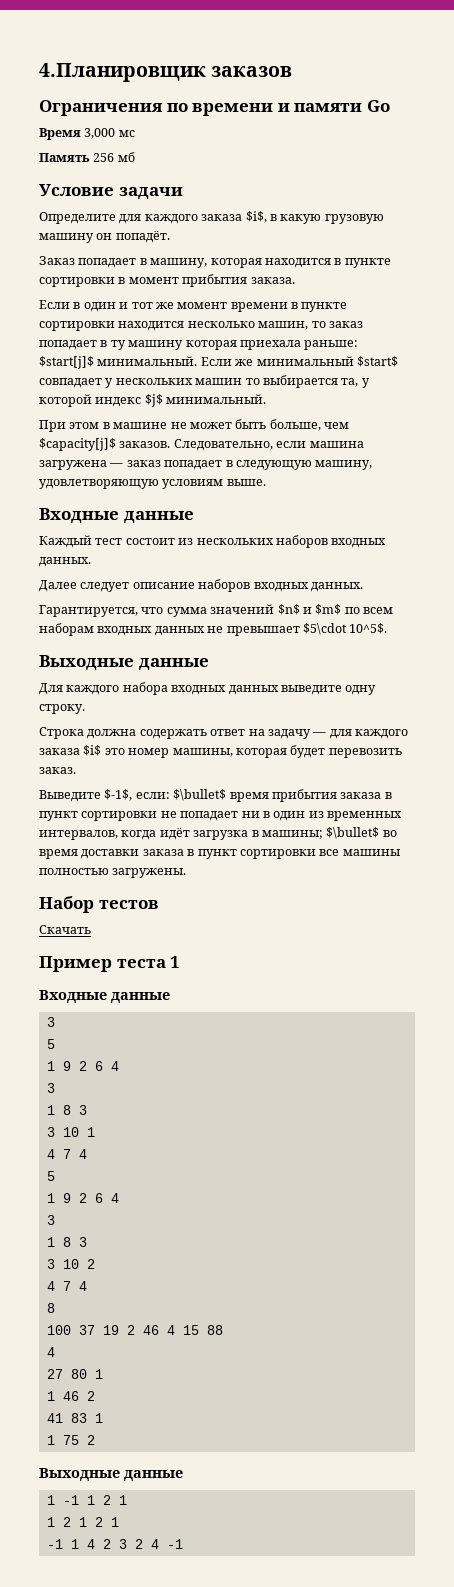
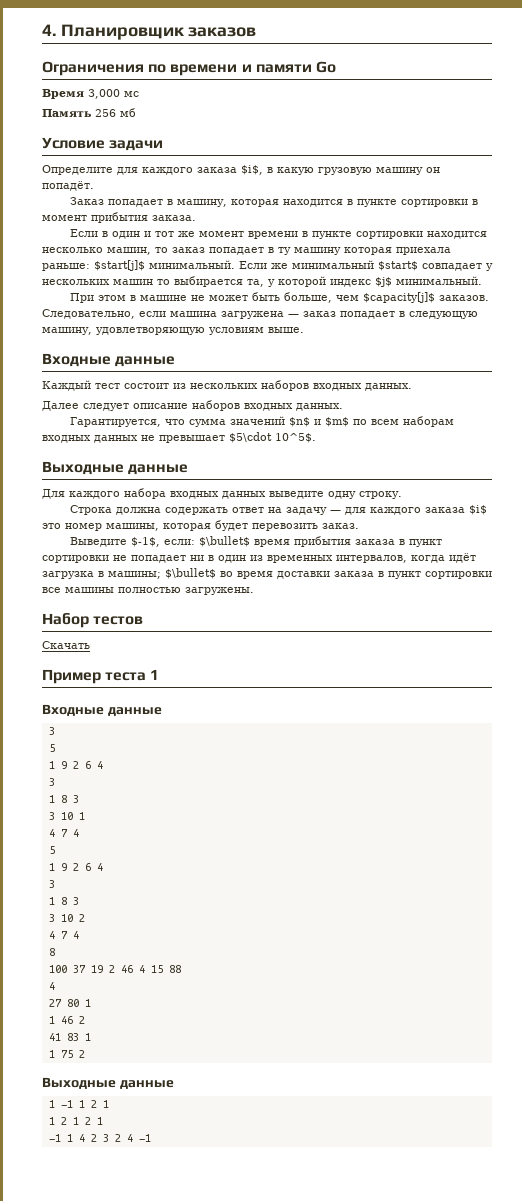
[39,63,206,82] 4.Планировщик -> [42,24,185,40] 4. Планировщик

